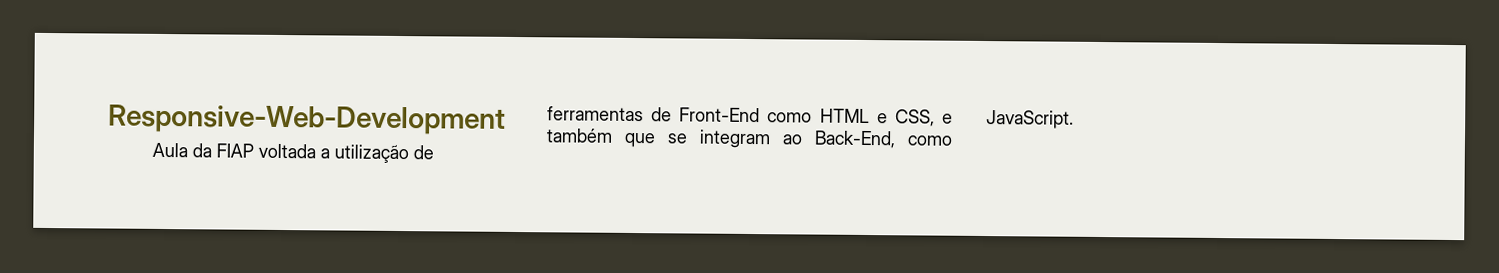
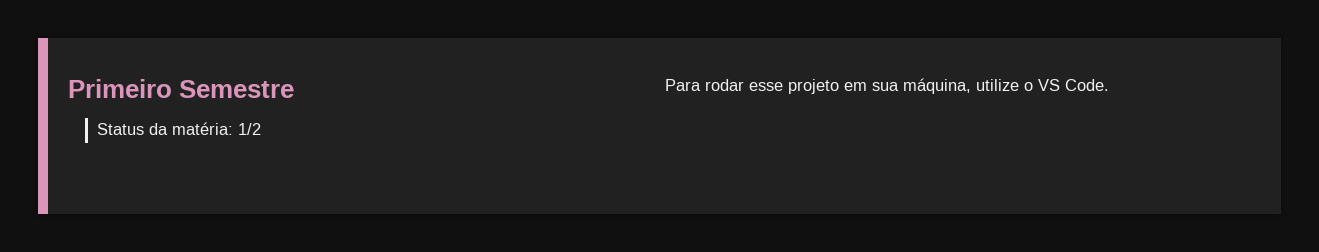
[108,104,506,135] [151,142,434,164] [547,106,954,127] [546,128,953,149] [986,110,1074,129] Responsive-Web-Development // Aula da FIAP voltada a utilização de ferramentas de Front-End como HTML e CSS, e também que se integram ao Back-End, como JavaScript. -> [68,79,295,98] [96,122,261,135] [665,78,1109,94] Primeiro Semestre // Status da matéria: 1/2 // Para rodar esse projeto em sua máquina, utilize o VS Code.

